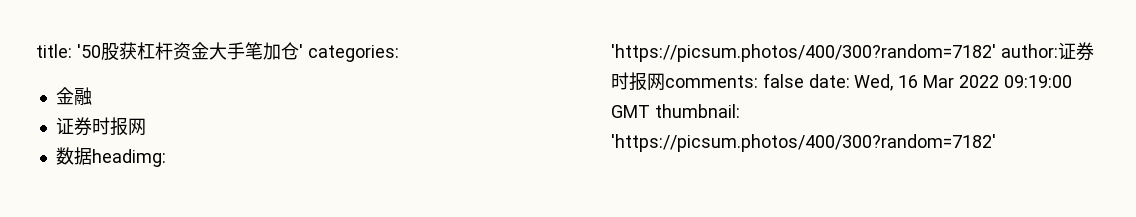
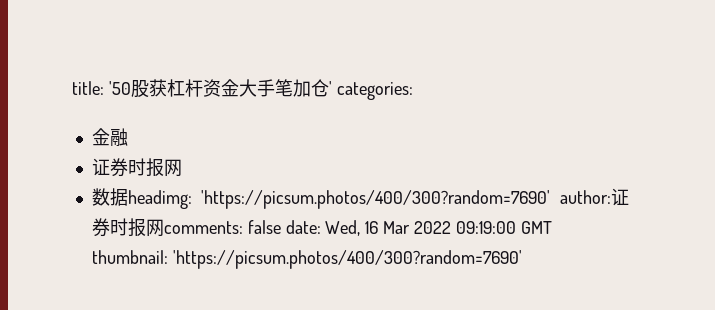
[610,44,996,62] 'https://picsum.photos/400/300?random=7182' -> [201,190,551,209] 'https://picsum.photos/400/300?random=7690'
[610,134,996,152] 'https://picsum.photos/400/300?random=7182' -> [172,250,522,269] 'https://picsum.photos/400/300?random=7690'

